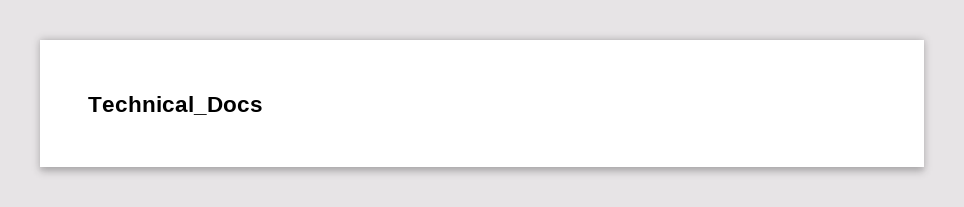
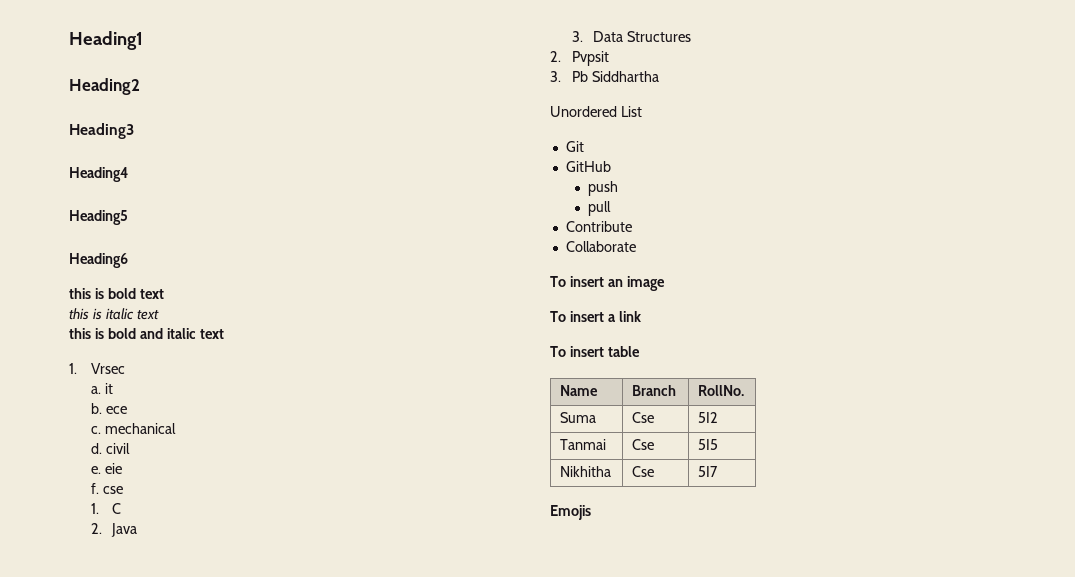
[88,96,263,115] Technical_Docs -> [69,31,143,50] [69,78,140,95] [69,123,134,139] [69,167,128,182] [69,210,128,225] [69,253,128,268] [69,288,164,299] [69,308,159,320] [69,328,224,339] [69,363,125,374] [90,383,113,394] [90,403,127,414] [90,423,176,434] [90,443,130,454] [90,463,122,474] [90,483,123,494] [90,503,122,514] [90,523,138,537] [571,31,692,42] [550,51,609,66] [550,71,659,82] [550,106,642,117] [565,141,584,152] [565,161,611,172] [587,181,618,196] [587,201,611,216] [565,221,632,232] [565,241,636,252] [550,276,665,291] [550,311,641,322] [550,346,640,357] [560,385,599,396] [632,385,677,396] [698,385,745,396] [560,412,597,423] [632,412,655,423] [698,412,719,423] [560,439,607,450] [632,439,655,450] [698,439,719,450] [560,466,612,477] [632,466,655,477] [698,466,719,477] [550,505,591,520] Heading1 // Heading2 // Heading3 // Heading4 // Heading5 // Heading6 // this is bold text // this is italic text // this is bold and italic text // 1. Vrsec // a. it // b. ece // c. mechanical // d. civil // e. eie // f. cse // 1. C // 2. Java // 3. Data Structures // 2. Pvpsit // 3. Pb Siddhartha // Unordered List // Git // GitHub // push // pull // Contribute // Collaborate // To insert an image // To insert a link // To insert table // Name | Branch | RollNo. // Suma | Cse | 5I2 // Tanmai | Cse | 5I5 // Nikhitha | Cse | 5I7 // Emojis

